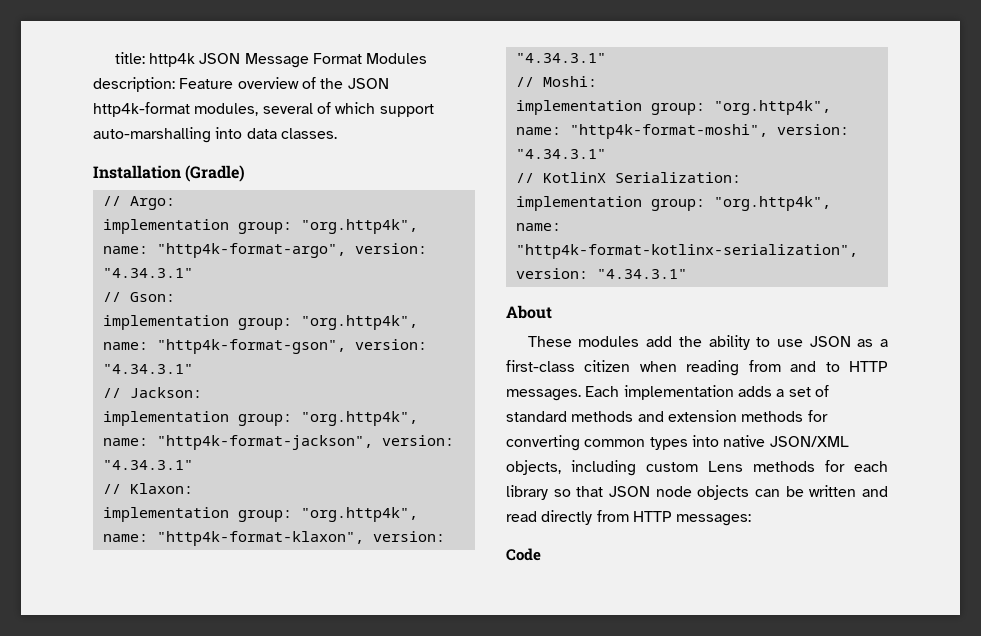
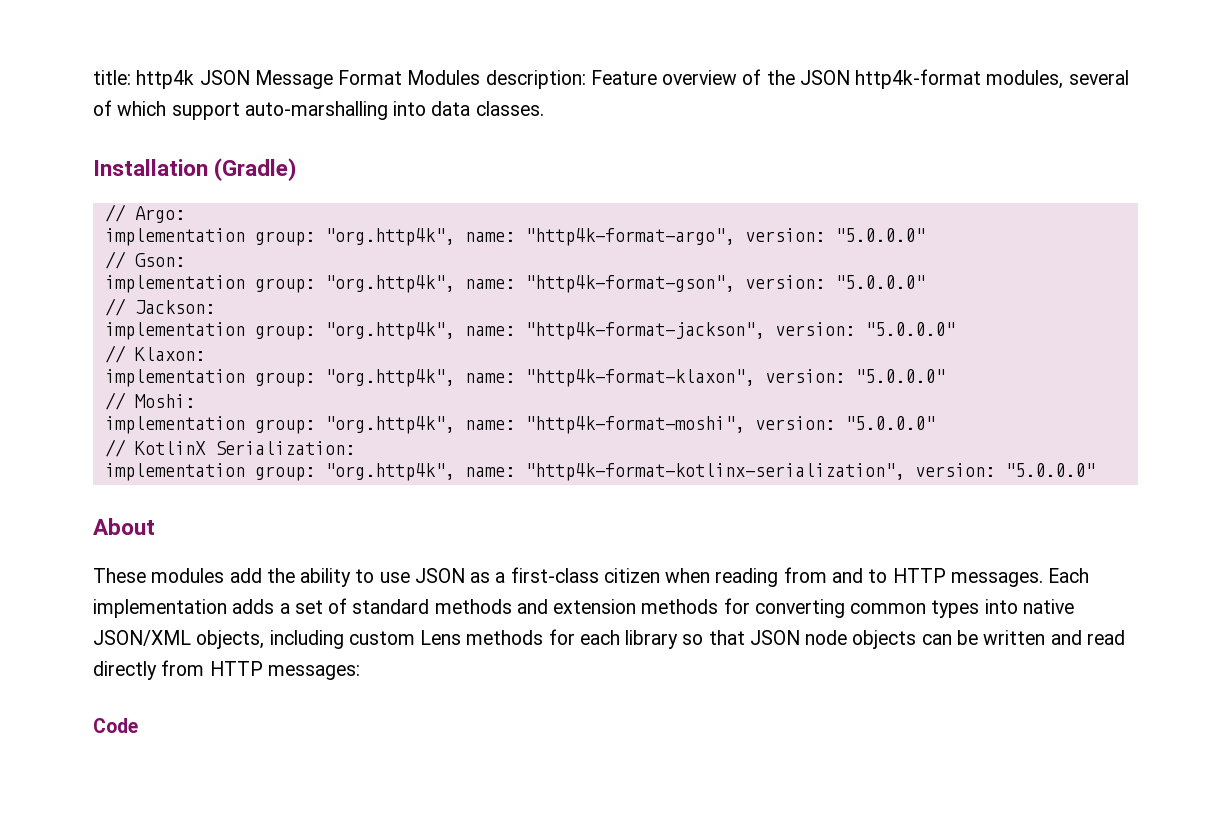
[102,268,193,278] "4.34.3.1" -> [834,228,925,242] "5.0.0.0"
[102,364,193,374] "4.34.3.1" -> [834,275,925,289] "5.0.0.0"
[102,460,193,470] "4.34.3.1" -> [864,322,955,336] "5.0.0.0"
[515,53,606,63] "4.34.3.1" -> [854,369,945,383] "5.0.0.0"
[515,149,606,159] "4.34.3.1" -> [844,416,935,430] "5.0.0.0"
[596,269,687,279] "4.34.3.1" -> [1004,463,1095,477] "5.0.0.0"

